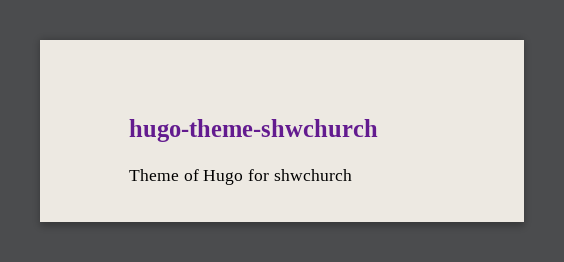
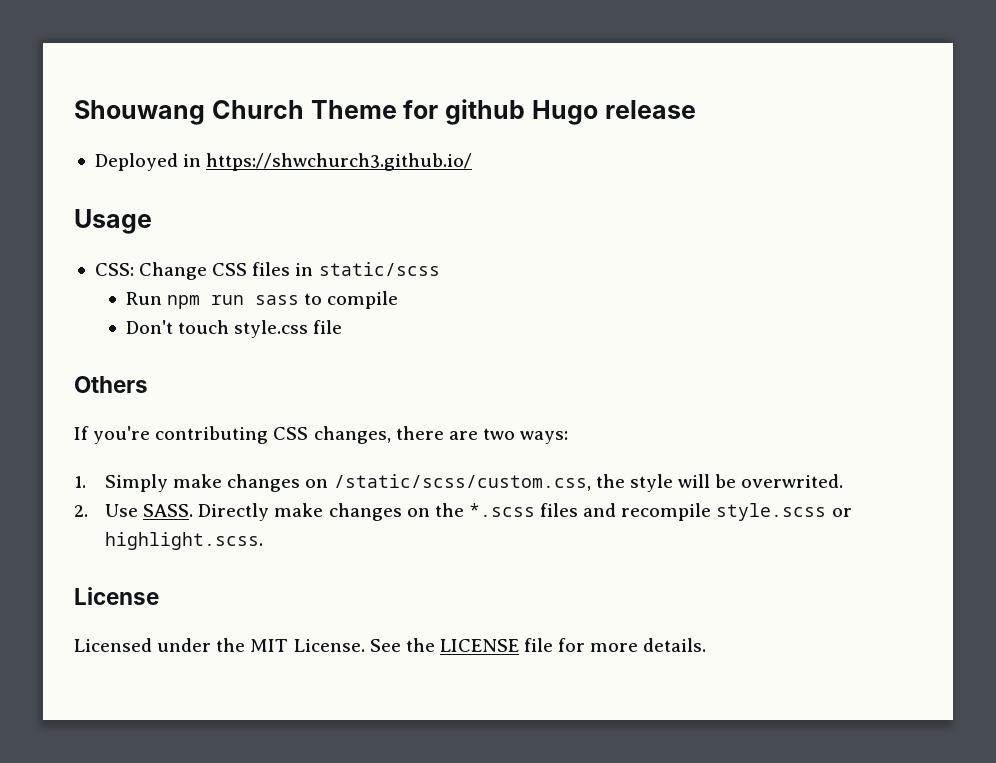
[129,119,378,142] [129,169,352,185] hugo-theme-shwchurch // Theme of Hugo for shwchurch -> [74,99,696,125] [94,153,473,171] [74,209,152,234] [94,262,440,280] [125,291,399,309] [125,320,343,338] [74,376,148,393] [74,426,569,444] [74,474,844,492] [74,503,852,521] [105,532,264,550] [74,587,159,605] [74,638,707,652] Shouwang Church Theme for github Hugo release // Deployed in https://shwchurch3.github.io/ // Usage // CSS: Change CSS files in static/scss // Run npm run sass to compile // Don't touch style.css file // Others // If you're contributing CSS changes, there are two ways: // 1. Simply make changes on /static/scss/custom.css, the style will be overwrited. // 2. Use SASS. Directly make changes on the *.scss files and recompile style.scss or highlight.scss. // License // Licensed under the MIT License. See the LICENSE file for more details.

